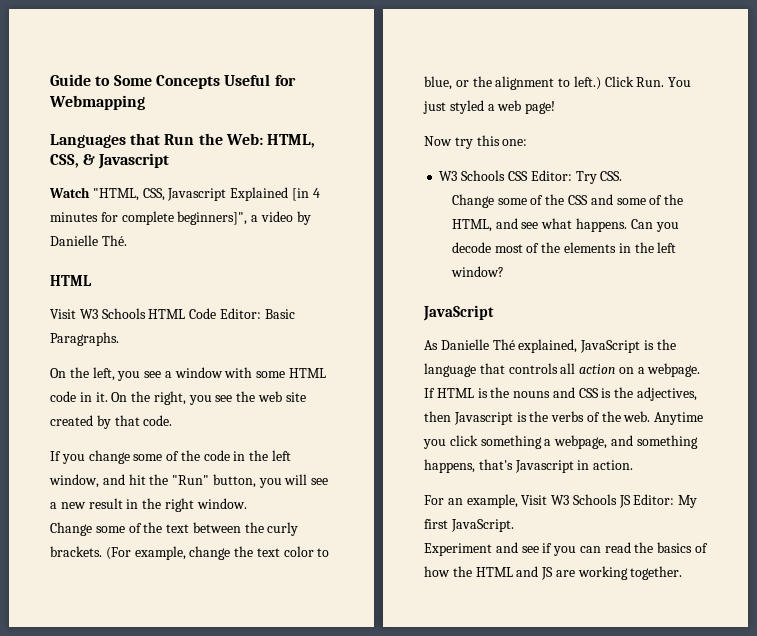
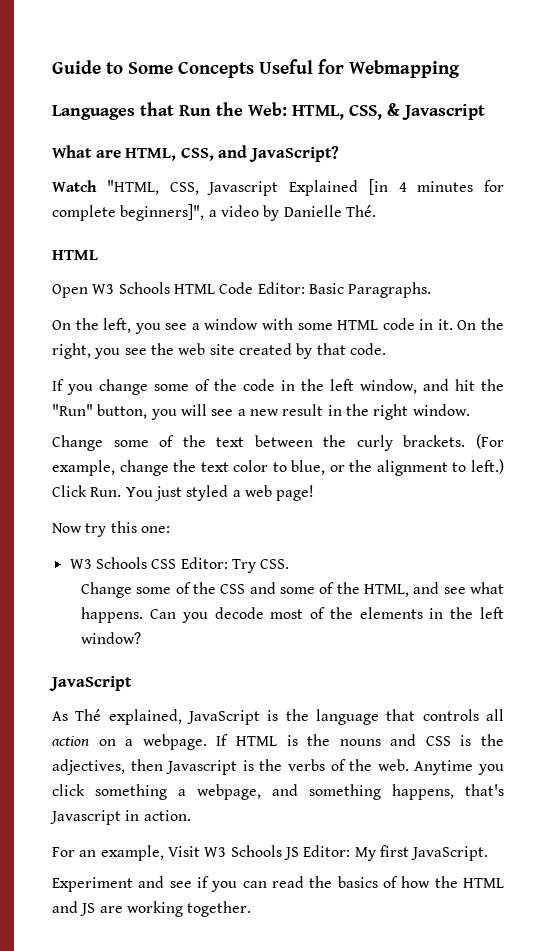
(170, 161) none -> [52,145,339,162] // What are HTML, CSS, and JavaScript?
[50,309,76,319] Visit -> [52,284,88,298] Open
[440,339,489,350] Danielle -> (68, 716) none

